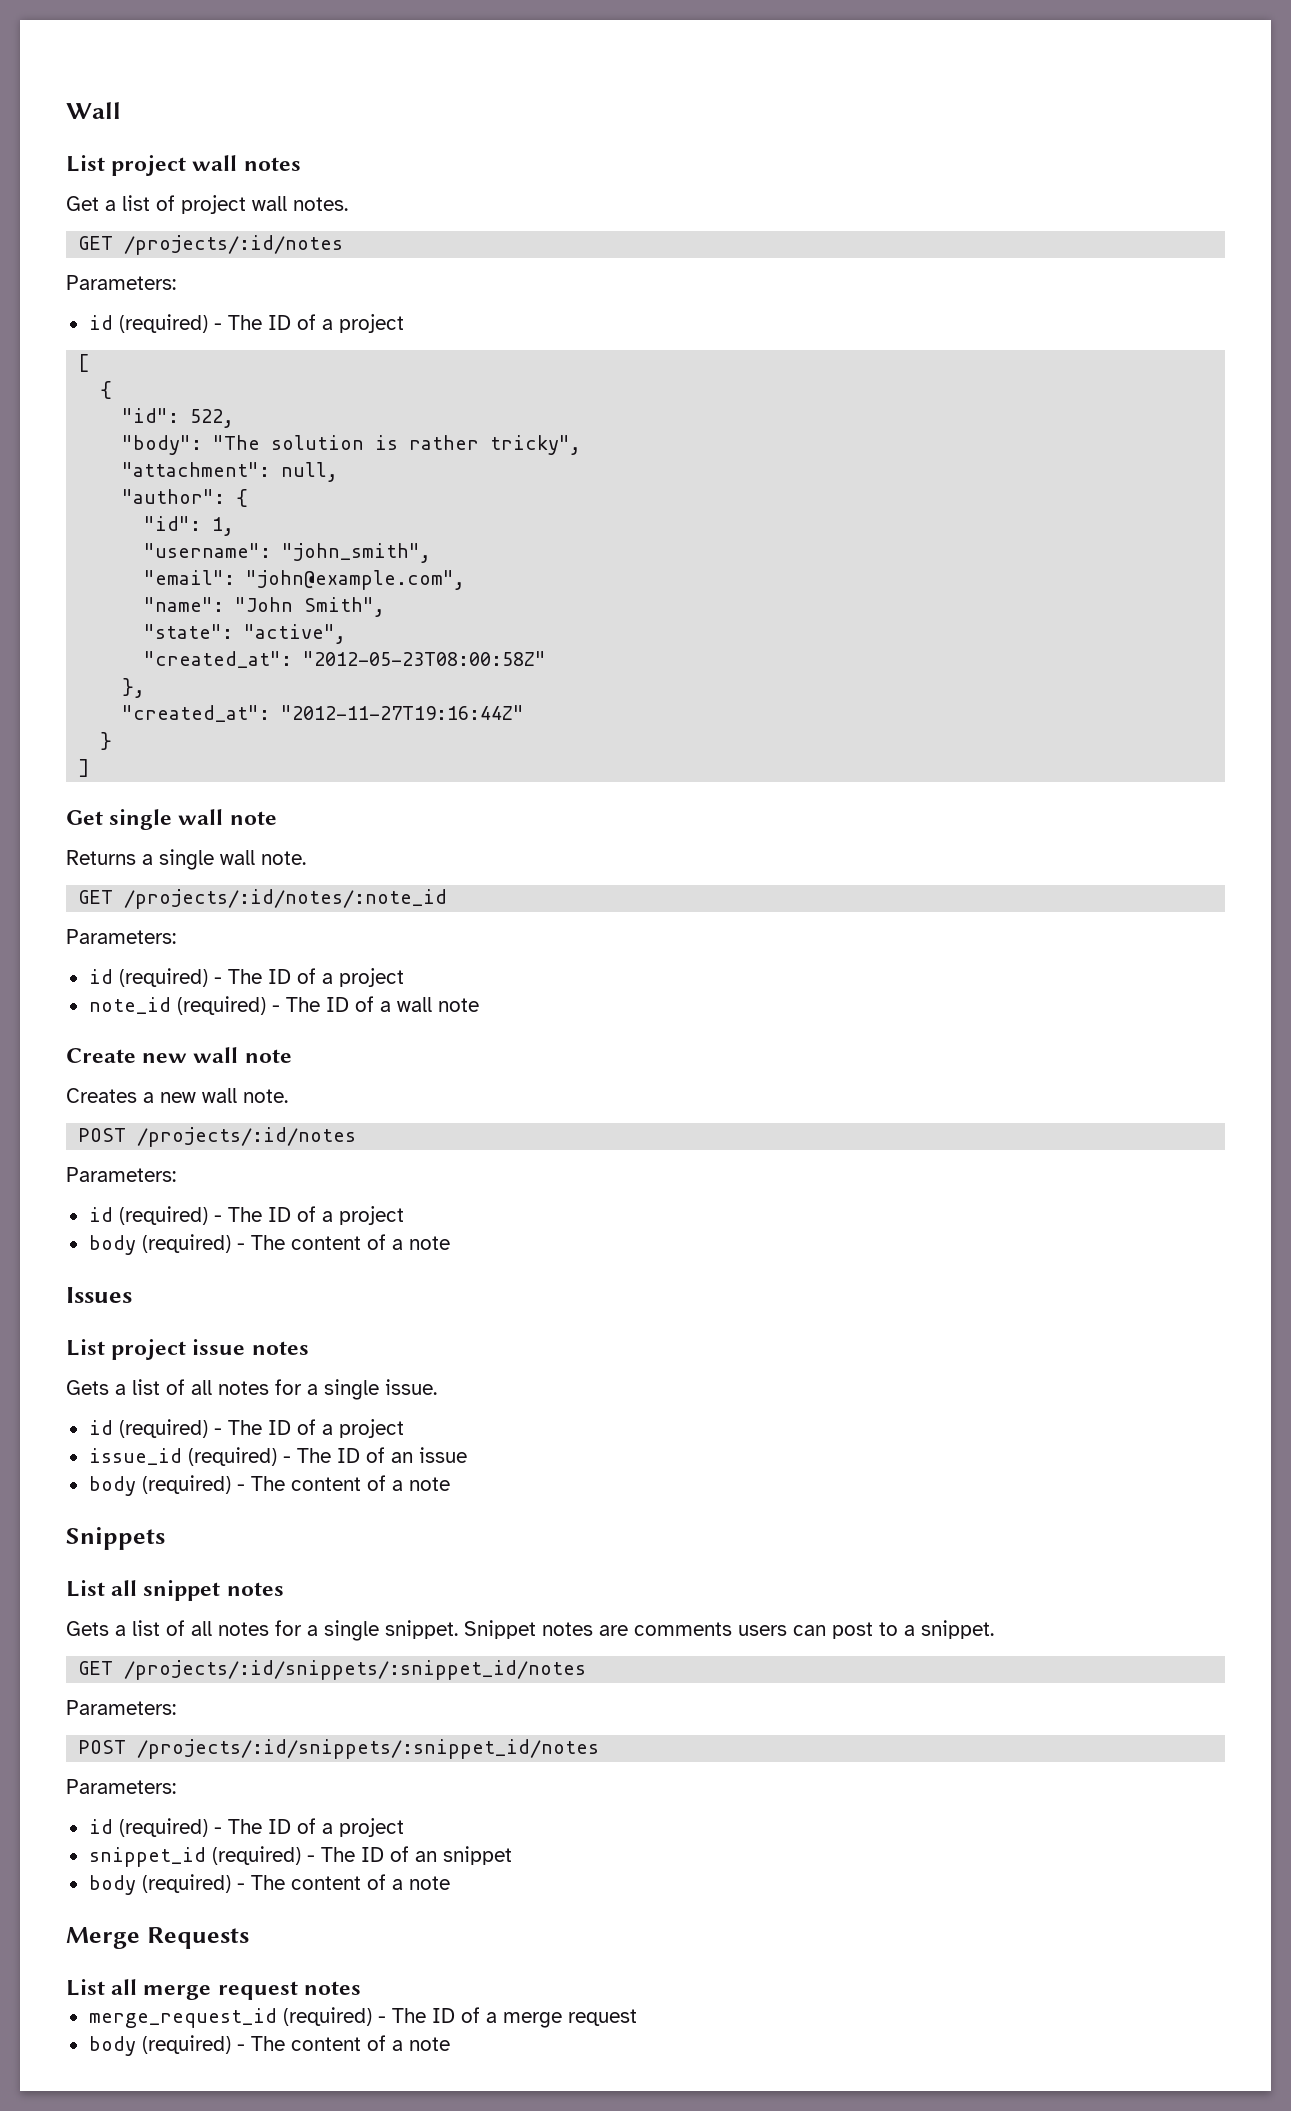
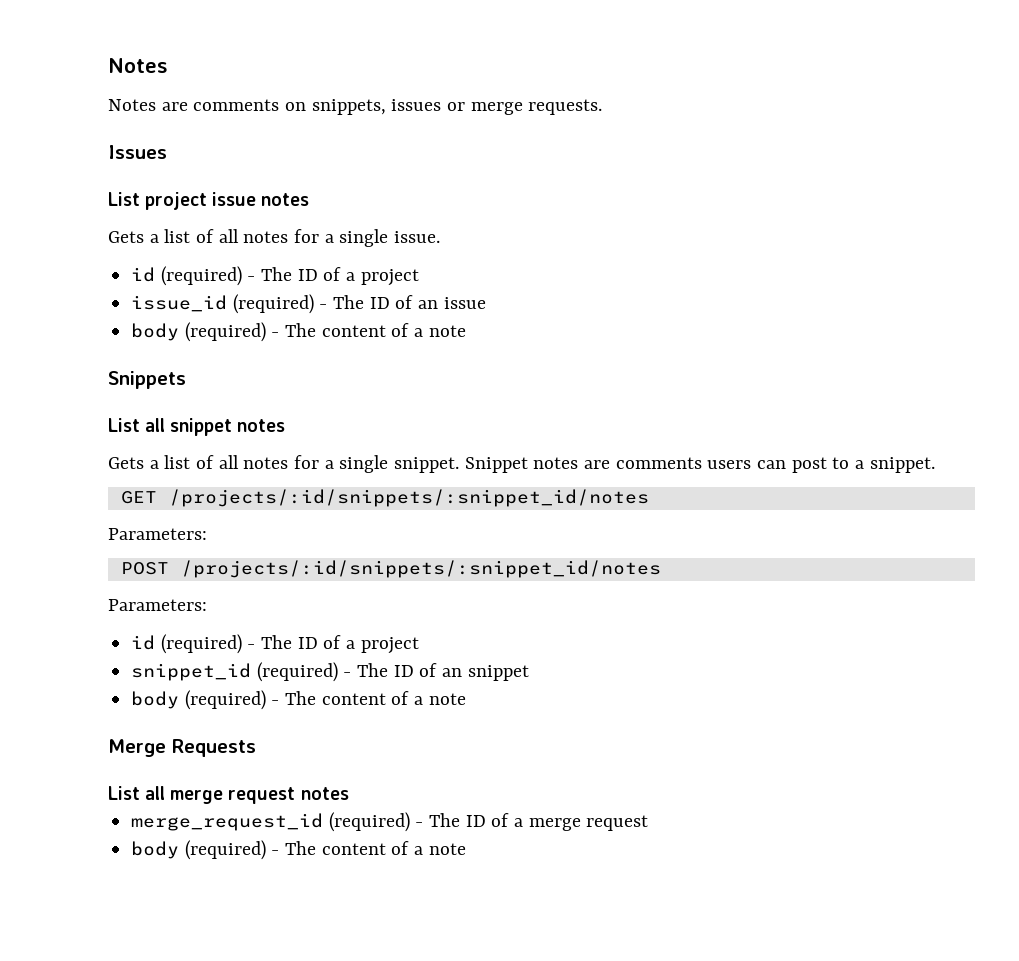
[66,102,121,119] [66,155,301,176] [66,195,348,214] [78,235,344,255] [66,275,176,290] [88,314,404,333] [78,354,90,372] [100,381,113,399] [122,408,235,428] [122,435,582,455] [122,462,339,482] [122,489,249,507] [144,516,235,536] [144,543,432,563] [144,570,466,590] [144,597,386,617] [144,624,347,644] [144,651,547,668] [122,678,146,698] [122,705,525,722] [100,732,113,750] [78,759,91,777] [66,809,277,830] [66,849,306,870] [78,889,448,909] [66,929,176,944] [88,968,404,987] [88,996,479,1015] [66,1047,292,1063] [66,1088,288,1103] [78,1127,357,1147] [66,1167,176,1182] [88,1206,404,1225] [88,1234,450,1255] Wall // List project wall notes // Get a list of project wall notes. // GET /projects/:id/notes // Parameters: // id (required) - The ID of a project // [ // { // "id": 522, // "body": "The solution is rather tricky", // "attachment": null, // "author": { // "id": 1, // "username": "john_smith", // "email": "john@example.com", // "name": "John Smith", // "state": "active", // "created_at": "2012-05-23T08:00:58Z" // }, // "created_at": "2012-11-27T19:16:44Z" // } // ] // Get single wall note // Returns a single wall note. // GET /projects/:id/notes/:note_id // Parameters: // id (required) - The ID of a project // note_id (required) - The ID of a wall note // Create new wall note // Creates a new wall note. // POST /projects/:id/notes // Parameters: // id (required) - The ID of a project // body (required) - The content of a note -> [108,58,168,73] [108,99,603,115] Notes // Notes are comments on snippets, issues or merge requests.

